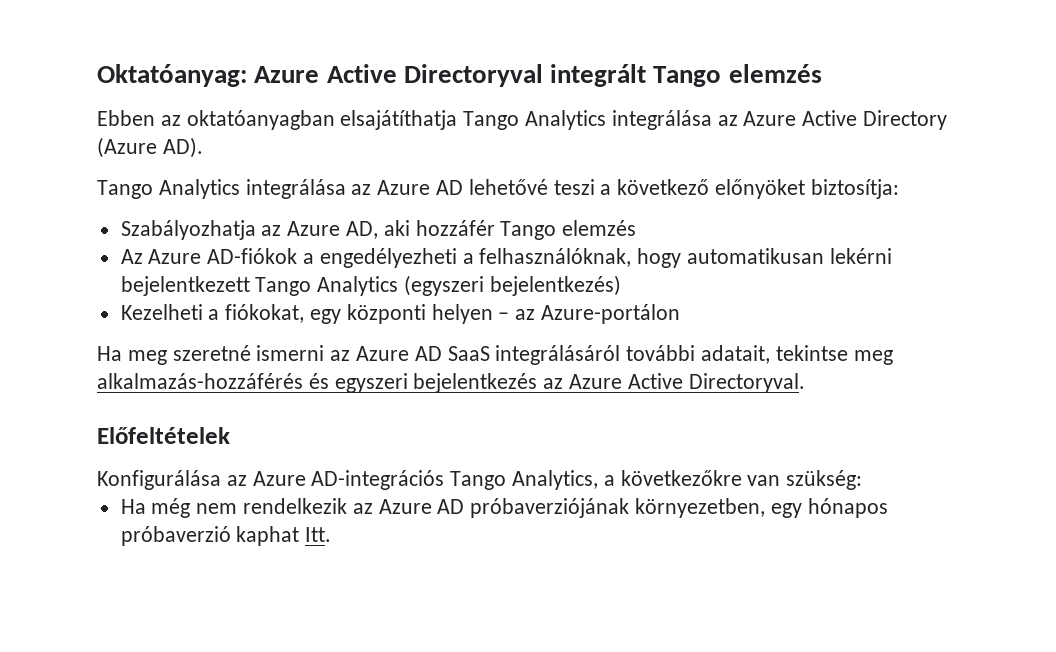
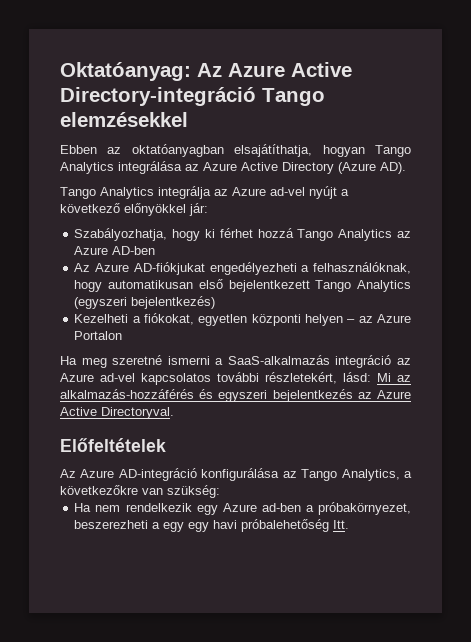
[254,64,822,87] Azure Active Directoryval integrált Tango elemzés -> [197,62,352,77] [60,87,325,106] [60,112,188,127] Az Azure Active Directory-integráció Tango elemzésekkel
[340,110,458,130] elsajátíthatja -> [234,144,365,157] elsajátíthatja, hogyan
[245,179,899,199] [120,220,637,240] [120,248,315,264] integrálása az Azure AD lehetővé teszi a következő előnyöket biztosítja: // Szabályozhatja az Azure AD, aki hozzáfér Tango elemzés // Az Azure AD-fiókok a -> [158,186,349,199] [60,203,208,216] [74,228,411,241] [74,246,156,255] [74,262,205,275] integrálja az Azure ad-vel nyújt a következő előnyökkel jár: // Szabályozhatja, hogy ki férhet hozzá Tango Analytics az Azure AD-ben // Az Azure AD-fiókjukat
[829,248,892,264] lekérni -> [198,279,223,289] első
[310,309,342,324] egy -> [198,314,248,326] egyetlen
[541,304,681,324] Azure-portálon -> [376,314,411,323] [74,331,123,340] Azure Portalon
[330,345,893,365] az Azure AD SaaS integrálásáról további adatait, tekintse meg -> [215,355,411,368] [60,372,411,385] a SaaS-alkalmazás integráció az Azure ad-vel kapcsolatos további részletekért, lásd: Mi az
[97,470,445,490] Konfigurálása az Azure AD-integrációs -> [60,468,297,481] Az Azure AD-integráció konfigurálása az
[151,498,191,518] még -> (92, 507) none
[352,498,888,518] [120,526,300,546] az Azure AD próbaverziójának környezetben, egy hónapos próbaverzió kaphat -> [196,502,411,515] [74,519,330,532] egy Azure ad-ben a próbakörnyezet, beszerezheti a egy egy havi próbalehetőség

